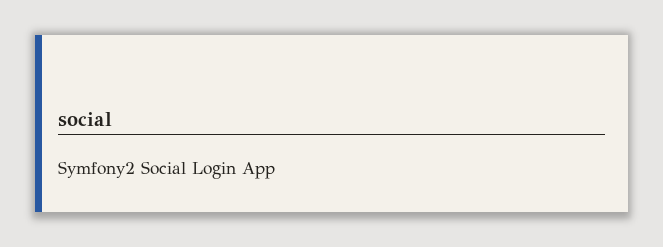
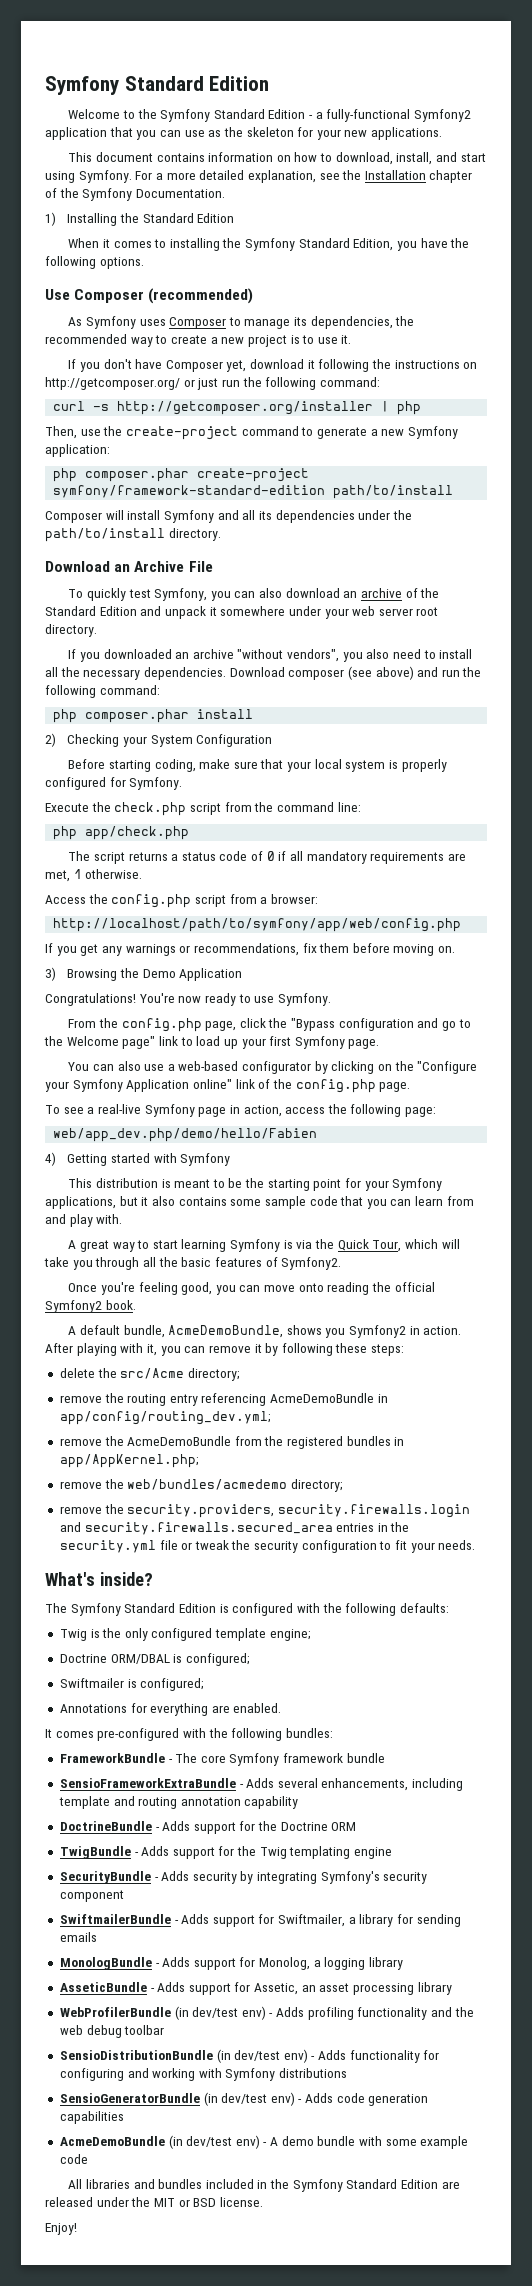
[58,112,112,127] [58,161,275,179] social // Symfony2 Social Login App -> [45,76,270,95] [68,109,472,122] [45,127,443,140] [68,152,486,165] [45,170,473,183] [45,188,225,201] [45,212,235,226] [68,238,470,251] [45,256,144,269] [45,288,254,304] [68,316,415,329] [45,334,352,347] [68,359,478,372] [45,377,380,390] [53,401,422,415] [45,426,458,440] [45,444,110,457] [53,468,310,482] [53,485,454,499] [45,510,412,523] [45,528,221,542] [45,561,213,572] [68,588,440,601] [45,606,439,619] [45,624,97,637] [68,649,473,662] [45,666,482,680] [45,685,160,698] [53,709,254,723] [45,733,273,747] [68,759,447,772] [45,777,183,790] [45,802,361,816] [53,826,190,840] [68,851,466,864] [45,869,143,882] [45,894,318,908] [53,918,462,932] [45,943,456,956] [45,967,243,981] [45,993,331,1006] [68,1018,471,1032] [44,1036,380,1049] [68,1061,478,1074] [45,1079,411,1093] [45,1104,437,1117] [53,1128,318,1142] [45,1152,231,1166] [68,1178,443,1191] [45,1196,474,1209] [45,1214,123,1227] [68,1239,460,1252] [44,1257,342,1270] [68,1282,435,1295] [45,1300,136,1313] [68,1325,462,1338] [45,1343,405,1356] [59,1368,240,1381] [59,1393,388,1406] [59,1411,271,1425] [59,1436,405,1449] [59,1454,199,1468] [59,1479,343,1492] [59,1504,470,1518] [59,1522,410,1535] [59,1540,476,1553] [45,1572,153,1586] [45,1603,449,1616] [59,1628,311,1641] [59,1653,250,1666] [59,1678,205,1691] [59,1703,282,1716] [45,1728,333,1741] [59,1753,385,1766] [59,1778,464,1791] [58,1796,299,1809] [59,1821,357,1834] [59,1846,393,1859] [59,1871,428,1884] [59,1890,124,1902] [59,1914,461,1927] [59,1932,97,1942] [59,1957,404,1970] [59,1982,452,1995] [59,2006,474,2020] [59,2025,165,2038] [59,2049,440,2063] [59,2068,348,2081] [59,2092,429,2106] [59,2111,124,2124] [59,2135,469,2149] [59,2154,88,2164] [68,2179,460,2192] [45,2197,263,2207] [45,2223,77,2235] Symfony Standard Edition // Welcome to the Symfony Standard Edition - a fully-functional Symfony2 application that you can use as the skeleton for your new applications. // This document contains information on how to download, install, and start using Symfony. For a more detailed explanation, see the Installation chapter of the Symfony Documentation. // 1) Installing the Standard Edition // When it comes to installing the Symfony Standard Edition, you have the following options. // Use Composer (recommended) // As Symfony uses Composer to manage its dependencies, the recommended way to create a new project is to use it. // If you don't have Composer yet, download it following the instructions on http://getcomposer.org/ or just run the following command: // curl -s http://getcomposer.org/installer | php // Then, use the create-project command to generate a new Symfony application: // php composer.phar create-project symfony/framework-standard-edition path/to/install // Composer will install Symfony and all its dependencies under the path/to/install directory. // Download an Archive File // To quickly test Symfony, you can also download an archive of the Standard Edition and unpack it somewhere under your web server root directory. // If you downloaded an archive "without vendors", you also need to install all the necessary dependencies. Download composer (see above) and run the following command: // php composer.phar install // 2) Checking your System Configuration // Before starting coding, make sure that your local system is properly configured for Symfony. // Execute the check.php script from the command line: // php app/check.php // The script returns a status code of 0 if all mandatory requirements are met, 1 otherwise. // Access the config.php script from a browser: // http://localhost/path/to/symfony/app/web/config.php // If you get any warnings or recommendations, fix them before moving on. // 3) Browsing the Demo Application // Congratulations! You're now ready to use Symfony. // From the config.php page, click the "Bypass configuration and go to the Welcome page" link to load up your first Symfony page. // You can also use a web-based configurator by clicking on the "Configure your Symfony Application online" link of the config.php page. // To see a real-live Symfony page in action, access the following page: // web/app_dev.php/demo/hello/Fabien // 4) Getting started with Symfony // This distribution is meant to be the starting point for your Symfony applications, but it also contains some sample code that you can learn from and play with. // A great way to start learning Symfony is via the Quick Tour, which will take you through all the basic features of Symfony2. // Once you're feeling good, you can move onto reading the official Symfony2 book. // A default bundle, AcmeDemoBundle, shows you Symfony2 in action. After playing with it, you can remove it by following these steps: // delete the src/Acme directory; // remove the routing entry referencing AcmeDemoBundle in app/config/routing_dev.yml; // remove the AcmeDemoBundle from the registered bundles in app/AppKernel.php; // remove the web/bundles/acmedemo directory; // remove the security.providers, security.firewalls.login and security.firewalls.secured_area entries in the security.yml file or tweak the security configuration to fit your needs. // What's inside? // The Symfony Standard Edition is configured with the following defaults: // Twig is the only configured template engine; // Doctrine ORM/DBAL is configured; // Swiftmailer is configured; // Annotations for everything are enabled. // It comes pre-configured with the following bundles: // FrameworkBundle - The core Symfony framework bundle // SensioFrameworkExtraBundle - Adds several enhancements, including template and routing annotation capability // DoctrineBundle - Adds support for the Doctrine ORM // TwigBundle - Adds support for the Twig templating engine // SecurityBundle - Adds security by integrating Symfony's security component // SwiftmailerBundle - Adds support for Swiftmailer, a library for sending emails // MonologBundle - Adds support for Monolog, a logging library // AsseticBundle - Adds support for Assetic, an asset processing library // WebProfilerBundle (in dev/test env) - Adds profiling functionality and the web debug toolbar // SensioDistributionBundle (in dev/test env) - Adds functionality for configuring and working with Symfony distributions // SensioGeneratorBundle (in dev/test env) - Adds code generation capabilities // AcmeDemoBundle (in dev/test env) - A demo bundle with some example code // All libraries and bundles included in the Symfony Standard Edition are released under the MIT or BSD license. // Enjoy!

